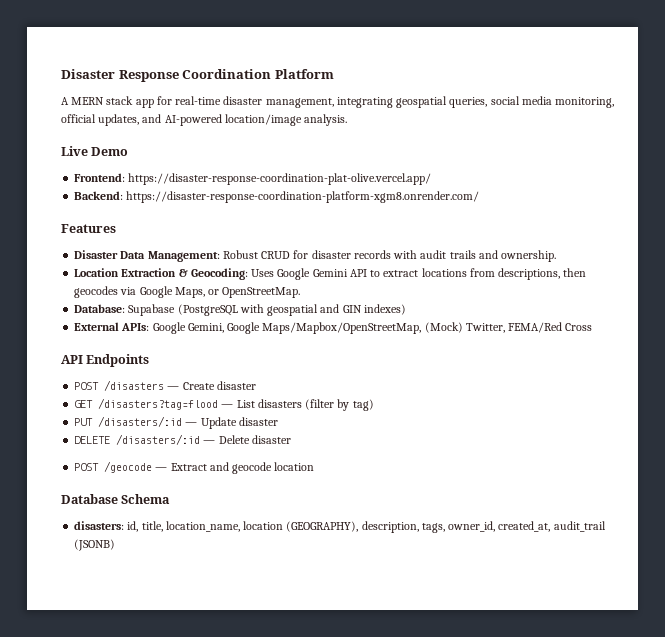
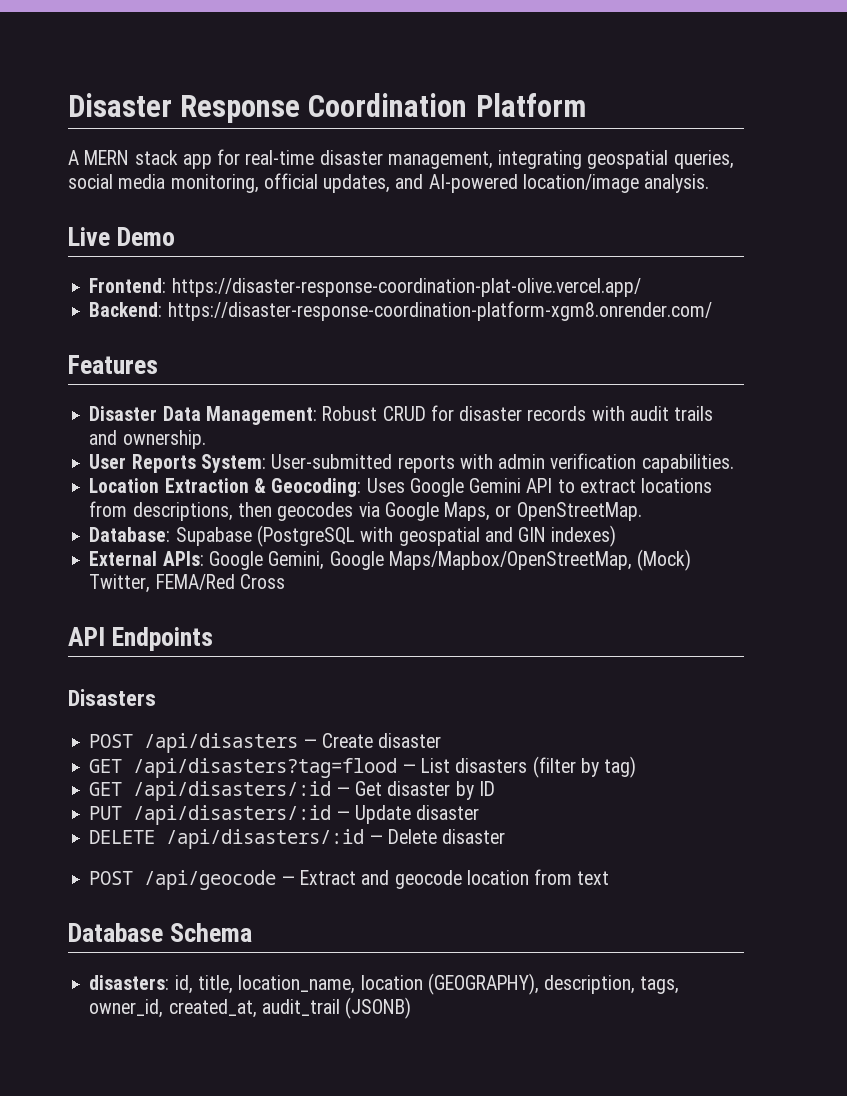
(557, 256) none -> [89,453,734,473] // User Reports System: User-submitted reports with admin verification capabilities.
[74,380,165,391] // POST /disasters -> [68,689,156,706] [89,733,299,753] // Disasters // POST /api/disasters
[98,398,219,410] /disasters?tag=flood -> [133,758,398,778] /api/disasters?tag=flood
(374, 405) none -> [89,781,495,801] // GET /api/disasters/:id — Get disaster by ID
[98,416,183,427] /disasters/:id -> [133,805,332,825] /api/disasters/:id
[116,434,201,445] /disasters/:id -> [166,829,365,849] /api/disasters/:id
[104,461,153,473] /geocode -> [144,870,277,890] /api/geocode
(315, 466) none -> [534,869,610,885] from text

